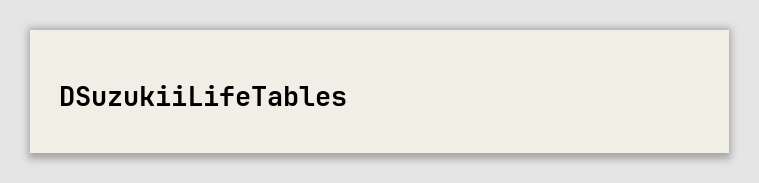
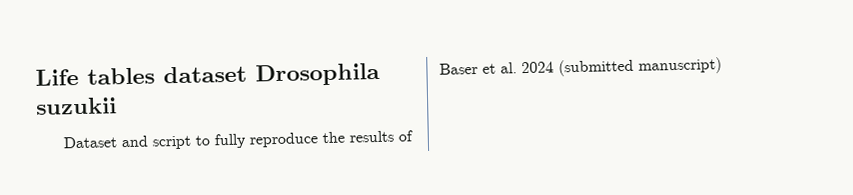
[59,85,347,106] DSuzukiiLifeTables -> [35,62,380,87] [35,97,117,115] [63,130,414,150] [439,57,722,77] Life tables dataset Drosophila suzukii // Dataset and script to fully reproduce the results of Baser et al. 2024 (submitted manuscript)

